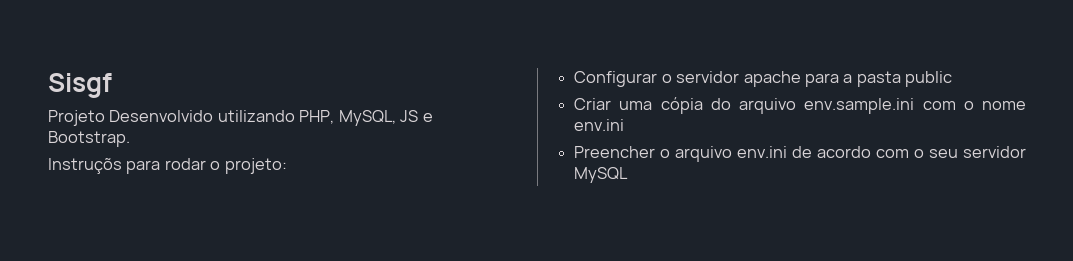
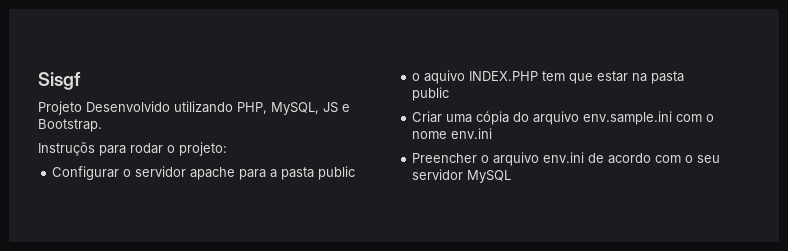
(953, 79) none -> [412,70,685,84] [412,87,450,101] // o aquivo INDEX.PHP tem que estar na pasta public

